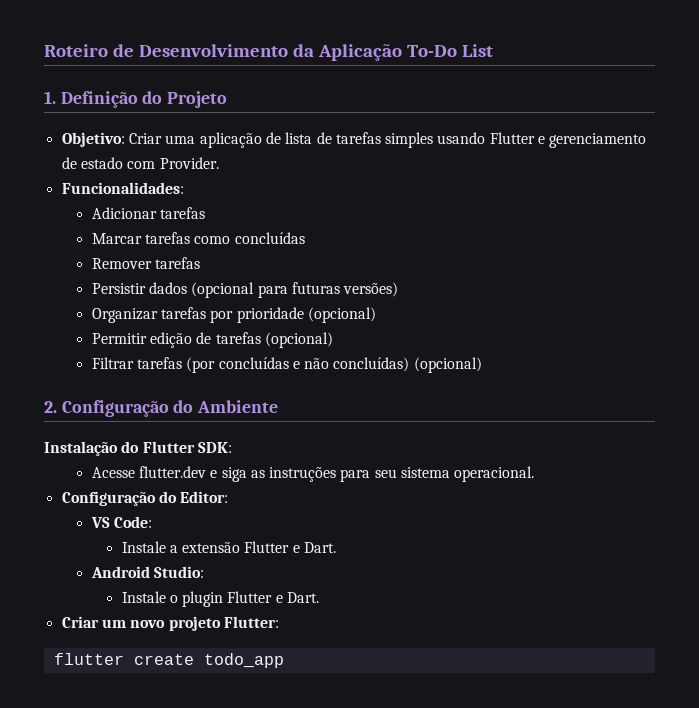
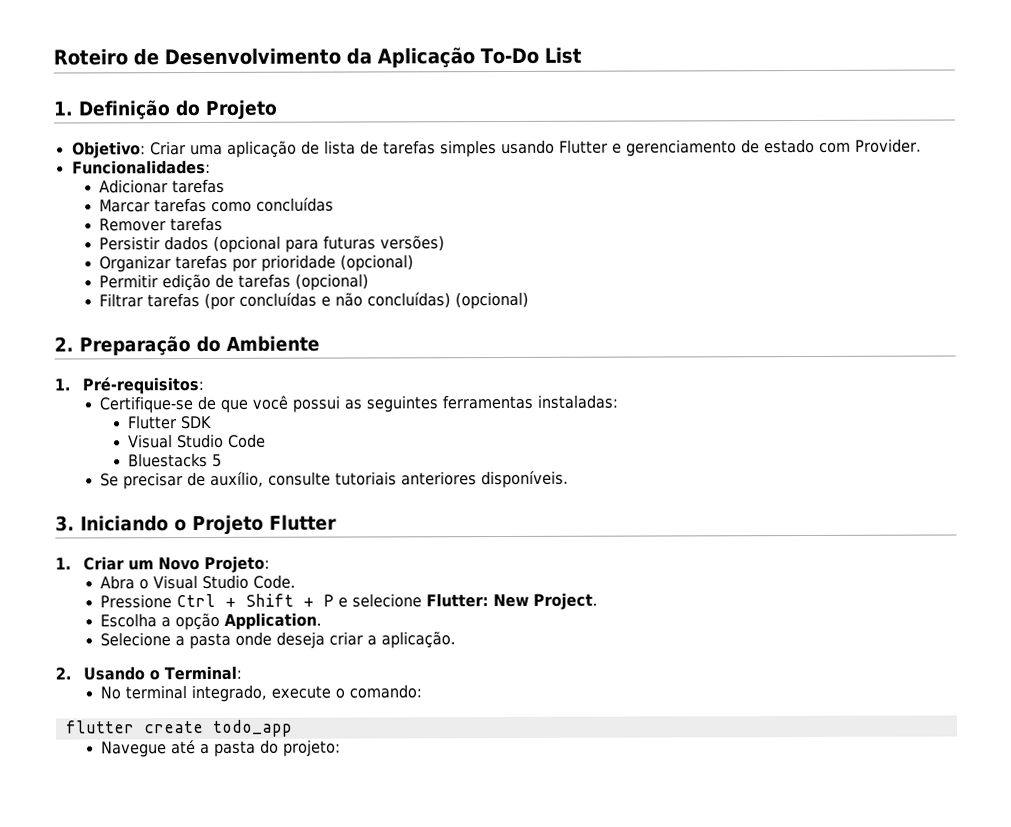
[61,400,169,417] Configuração -> [79,336,191,356] Preparação
[44,441,232,456] [91,466,535,482] [61,491,229,506] [90,516,152,528] [121,541,337,553] [90,566,204,578] [121,591,320,607] [61,616,279,631] [53,653,284,668] Instalação do Flutter SDK: // Acesse flutter.dev e siga as instruções para seu sistema operacional. // Configuração do Editor: // VS Code: // Instale a extensão Flutter e Dart. // Android Studio: // Instale o plugin Flutter e Dart. // Criar um novo projeto Flutter: // flutter create todo_app -> [54,377,204,395] [99,394,619,414] [128,415,213,430] [128,433,267,449] [128,452,223,468] [100,470,570,490] [55,514,337,536] [55,555,270,574] [100,574,297,590] [100,592,599,610] [100,612,323,631] [100,631,457,650] [55,665,242,681] [100,684,423,703] [65,719,293,737] [101,739,342,758] 1. Pré-requisitos: // Certifique-se de que você possui as seguintes ferramentas instaladas: // Flutter SDK // Visual Studio Code // Bluestacks 5 // Se precisar de auxílio, consulte tutoriais anteriores disponíveis. // 3. Iniciando o Projeto Flutter // 1. Criar um Novo Projeto: // Abra o Visual Studio Code. // Pressione Ctrl + Shift + P e selecione Flutter: New Project. // Escolha a opção Application. // Selecione a pasta onde deseja criar a aplicação. // 2. Usando o Terminal: // No terminal integrado, execute o comando: // flutter create todo_app // Navegue até a pasta do projeto:

